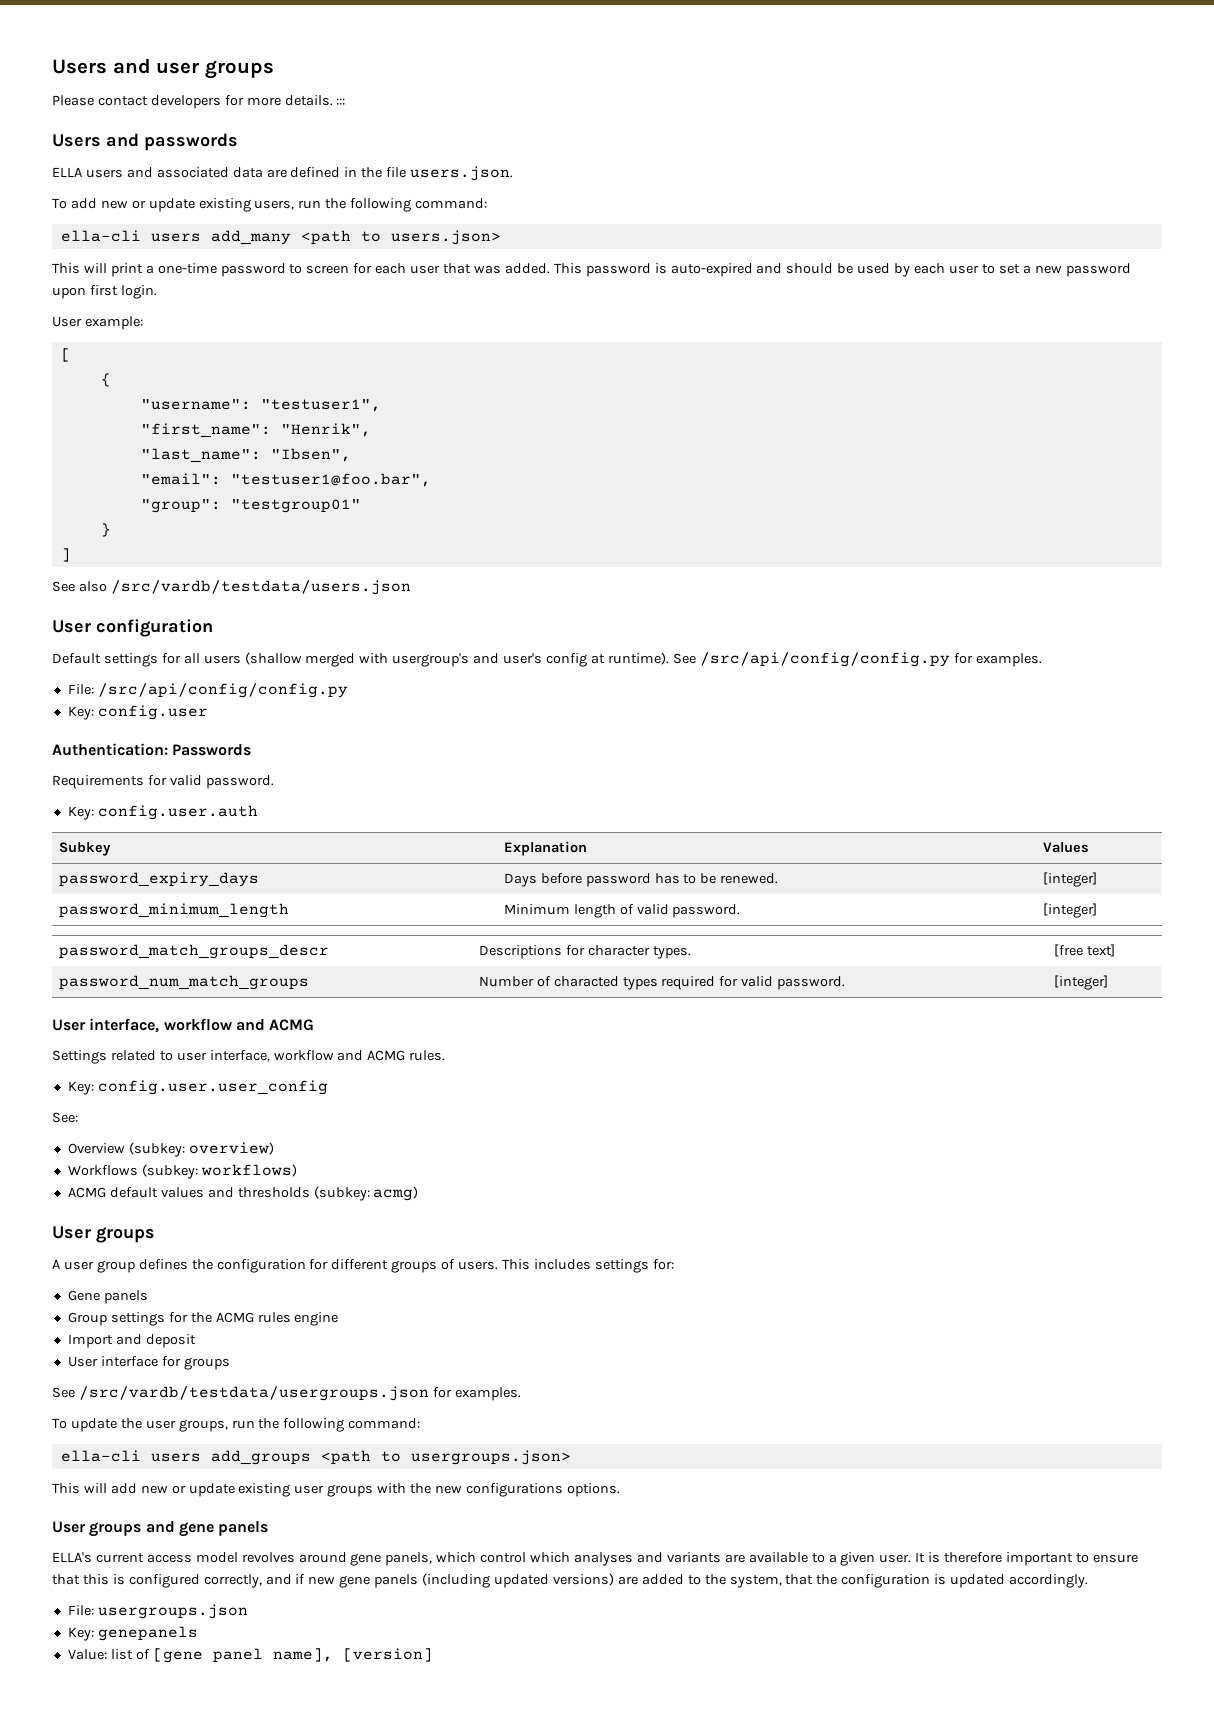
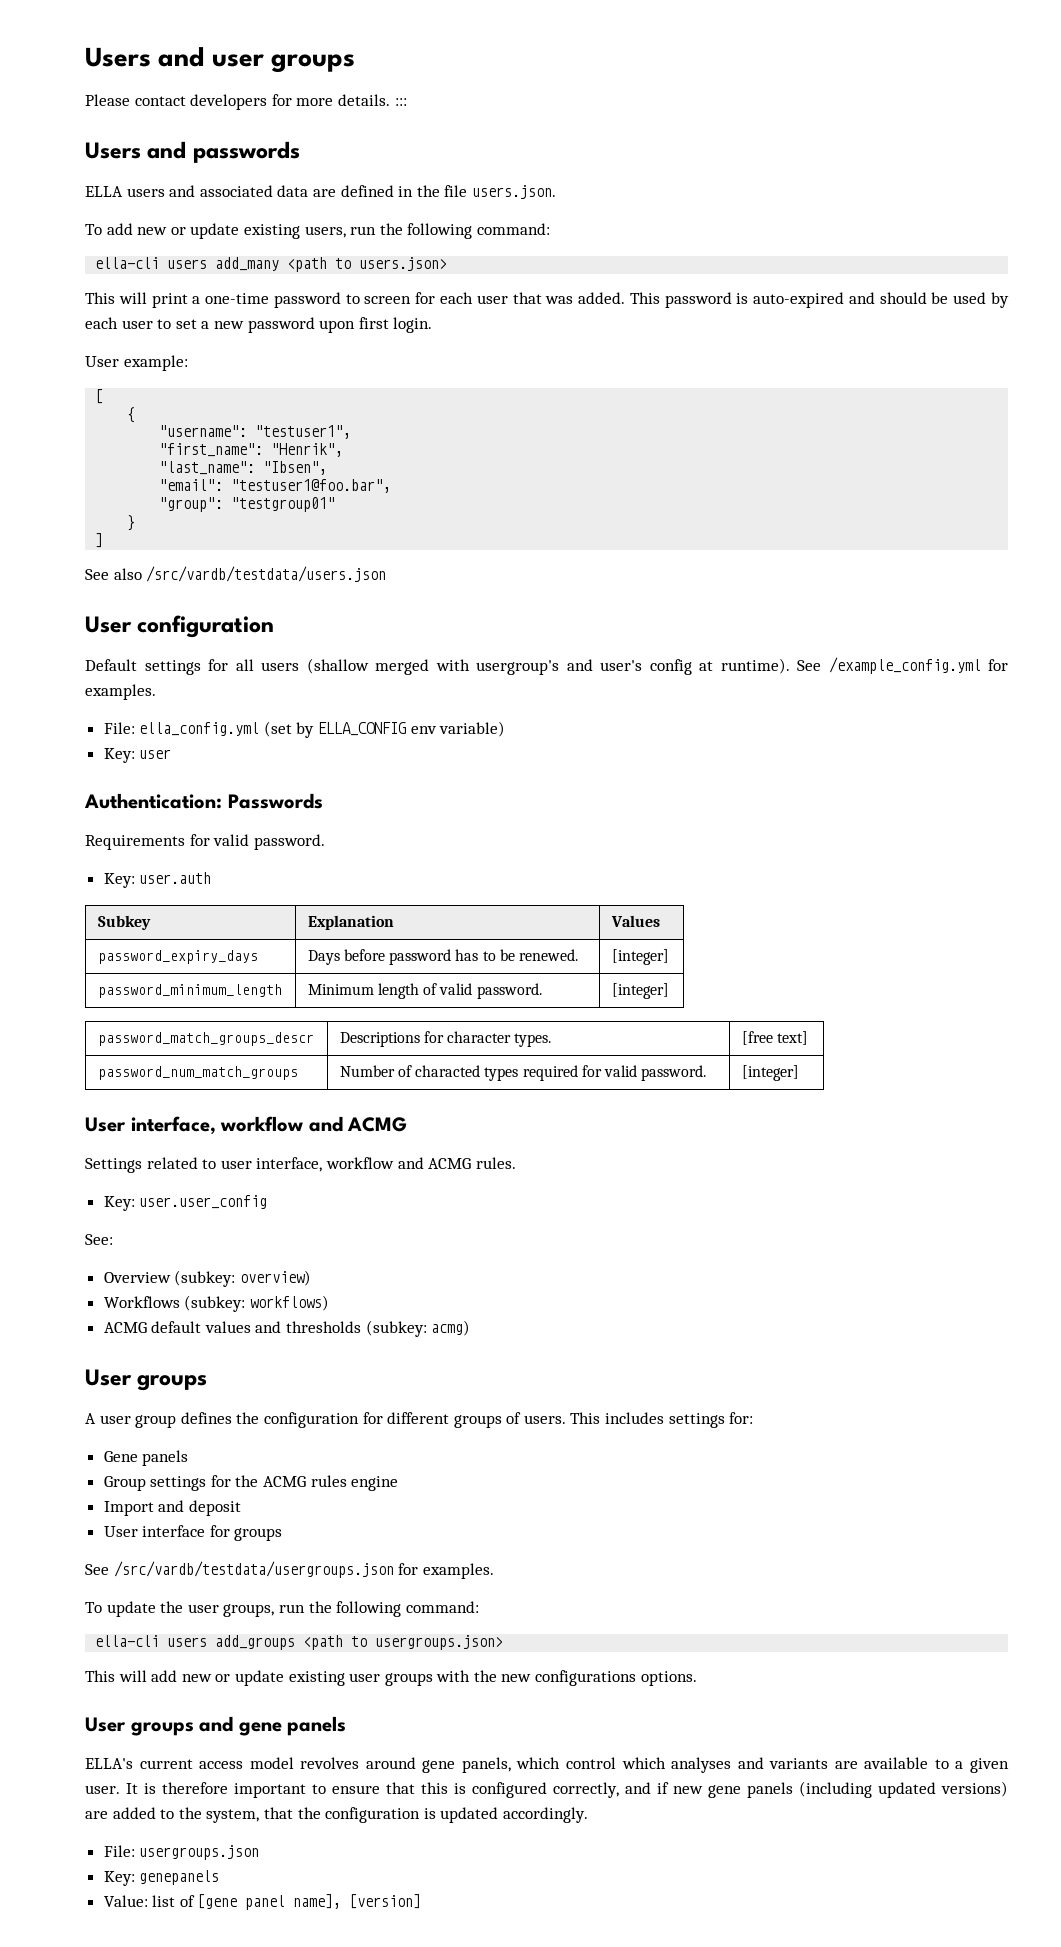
[699,652,950,667] /src/api/config/config.py -> [828,657,981,674] /example_config.yml
[97,683,348,698] [67,705,208,720] /src/api/config/config.py // Key: config.user -> [139,721,506,738] [103,748,172,763] ella_config.yml (set by ELLA_CONFIG env variable) // Key: user
[97,805,258,820] config.user.auth -> [139,872,212,884] user.auth
[97,1080,328,1095] config.user.user_config -> [139,1195,268,1209] user.user_config

